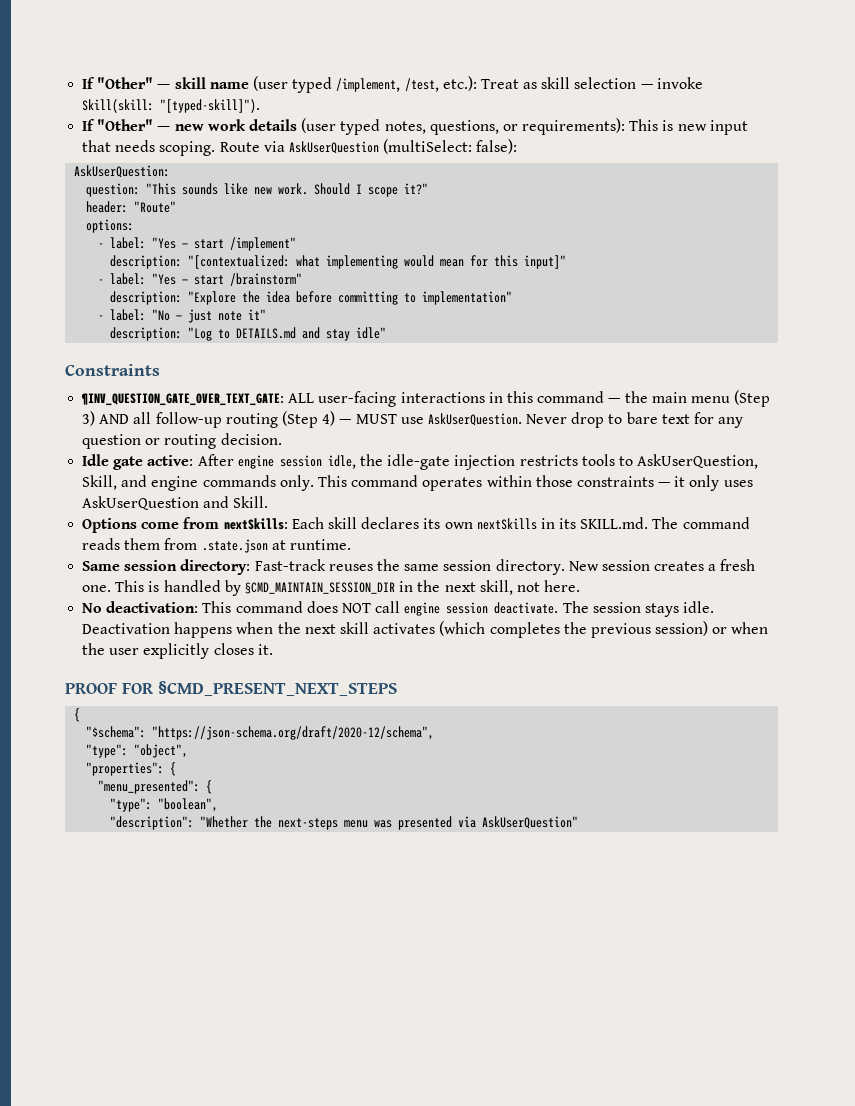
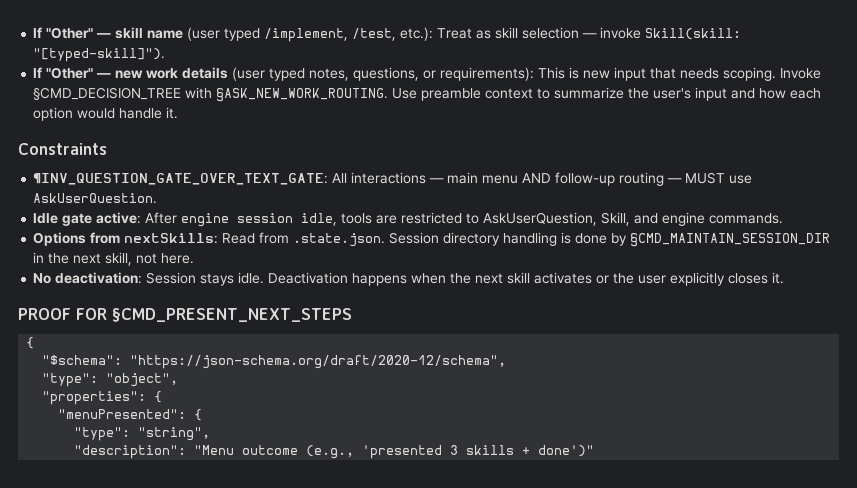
[219,139,518,154] [74,165,171,178] [86,183,429,197] [86,201,177,213] [86,219,135,233] [98,237,297,251] [110,255,567,269] [98,273,303,286] [110,291,513,305] [98,309,267,323] [110,327,387,341] [65,364,160,376] [81,390,771,407] [82,411,744,428] [82,433,282,449] Route via AskUserQuestion (multiSelect: false): // AskUserQuestion: // question: "This sounds like new work. Should I scope it?" // header: "Route" // options: // - label: "Yes — start /implement" // description: "[contextualized: what implementing would mean for this input]" // - label: "Yes — start /brainstorm" // description: "Explore the idea before committing to implementation" // - label: "No — just note it" // description: "Log to DETAILS.md and stay idle" // Constraints // ¶INV_QUESTION_GATE_OVER_TEXT_GATE: ALL user-facing interactions in this command — the main menu (Step 3) AND all follow-up routing (Step 4) — MUST use AskUserQuestion. Never drop to bare text for any question or routing decision. -> [780,68,822,79] [33,87,822,102] [33,107,179,121] [18,143,107,155] [33,172,753,186] [33,193,158,204] Invoke §CMD_DECISION_TREE with §ASK_NEW_WORK_ROUTING. Use preamble context to summarize the user's input and how each option would handle it. // Constraints // ¶INV_QUESTION_GATE_OVER_TEXT_GATE: All interactions — main menu AND follow-up routing — MUST use AskUserQuestion.
[359,454,615,470] the idle-gate injection restricts tools -> [341,212,463,224] tools are restricted
[202,475,753,491] [82,496,269,510] commands only. This command operates within those constraints — it only uses AskUserQuestion and Skill. -> [709,213,784,224] commands.
[141,522,180,529] come -> (87, 239) none
[291,517,750,530] [82,538,351,553] [82,559,756,575] [82,580,221,592] Each skill declares its own nextSkills in its SKILL.md. The command reads them from .state.json at runtime. // Same session directory: Fast-track reuses the same session directory. New session creates a fresh one. This is handled -> [222,232,608,247] Read from .state.json. Session directory handling is done
[202,601,641,616] This command does NOT call engine session deactivate. The session -> [146,272,197,284] Session
[439,621,769,638] (which completes the previous session) or when -> [596,275,610,284] or
[98,780,201,794] "menu_presented": -> [58,409,187,419] "menuPresented":
[158,798,219,812] "boolean", -> [138,427,211,441] "string",
[200,816,579,830] "Whether the next-steps menu was presented via AskUserQuestion" -> [194,445,595,459] "Menu outcome (e.g., 'presented 3 skills + done')"

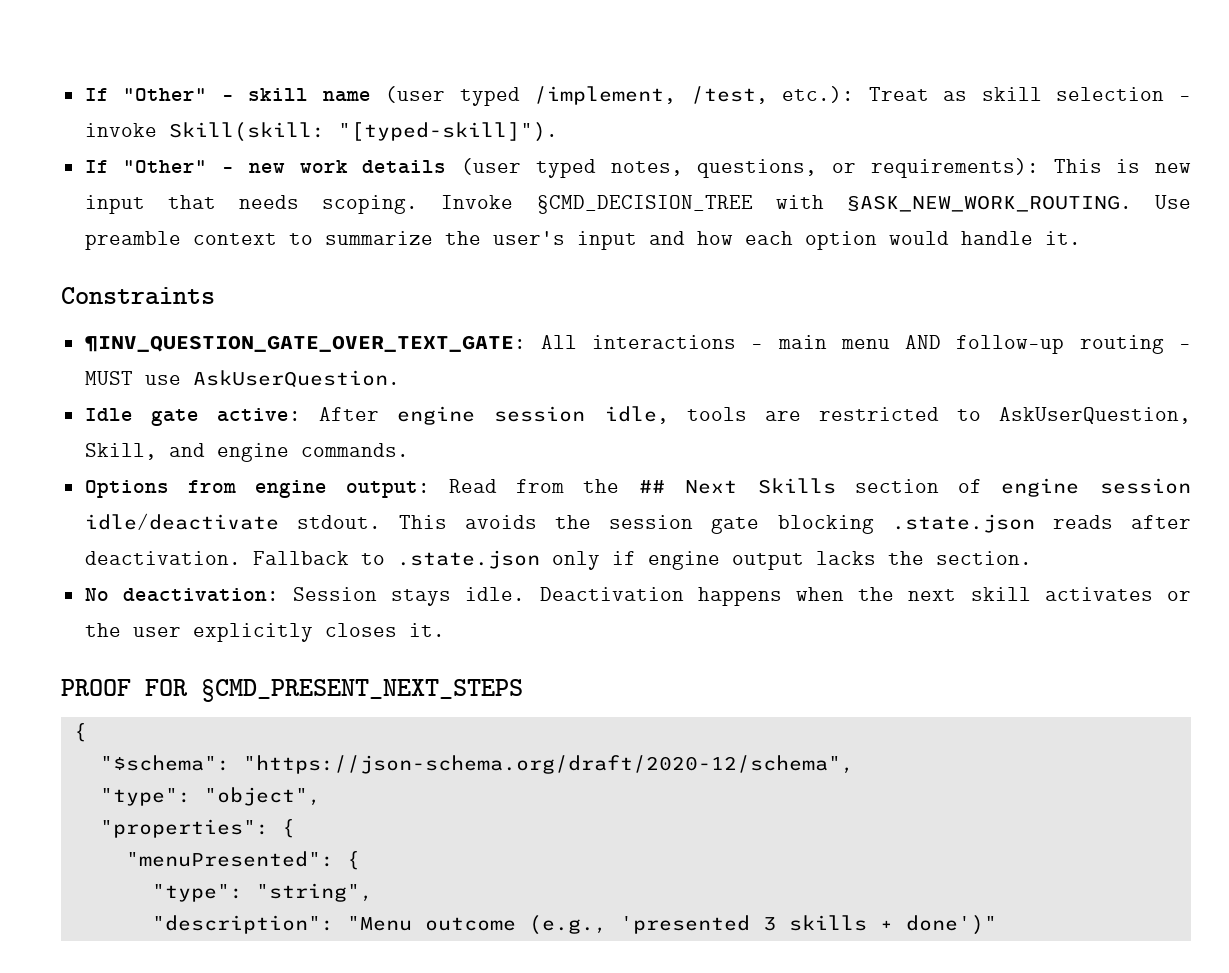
[124,232,831,247] [33,252,195,266] nextSkills: Read from .state.json. Session directory handling is done by §CMD_MAINTAIN_SESSION_DIR in the next skill, not here. -> [254,478,1191,498] [84,513,1191,534] [84,550,1032,570] engine output: Read from the ## Next Skills section of engine session idle/deactivate stdout. This avoids the session gate blocking .state.json reads after deactivation. Fallback to .state.json only if engine output lacks the section.

